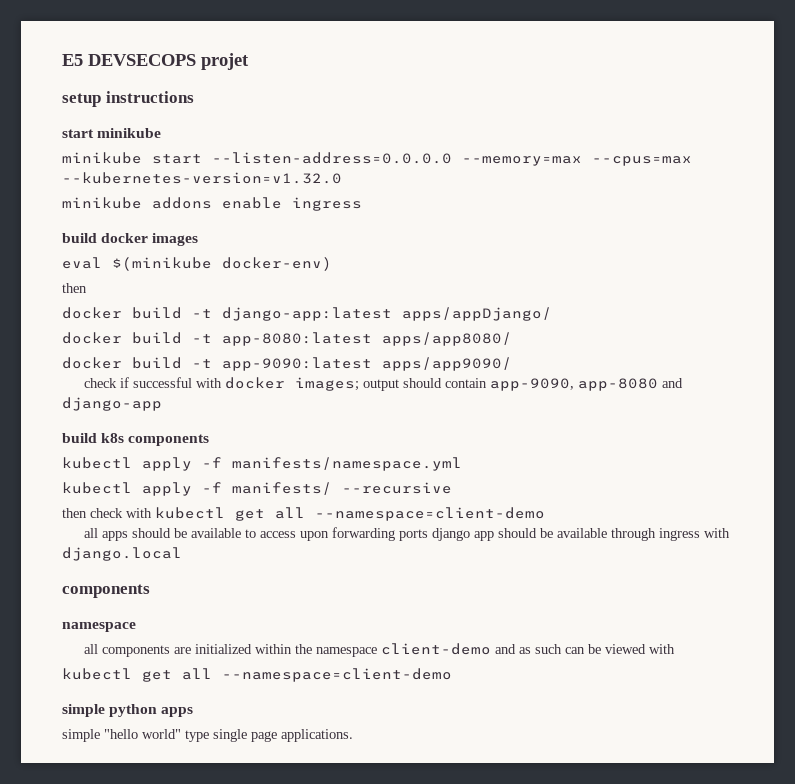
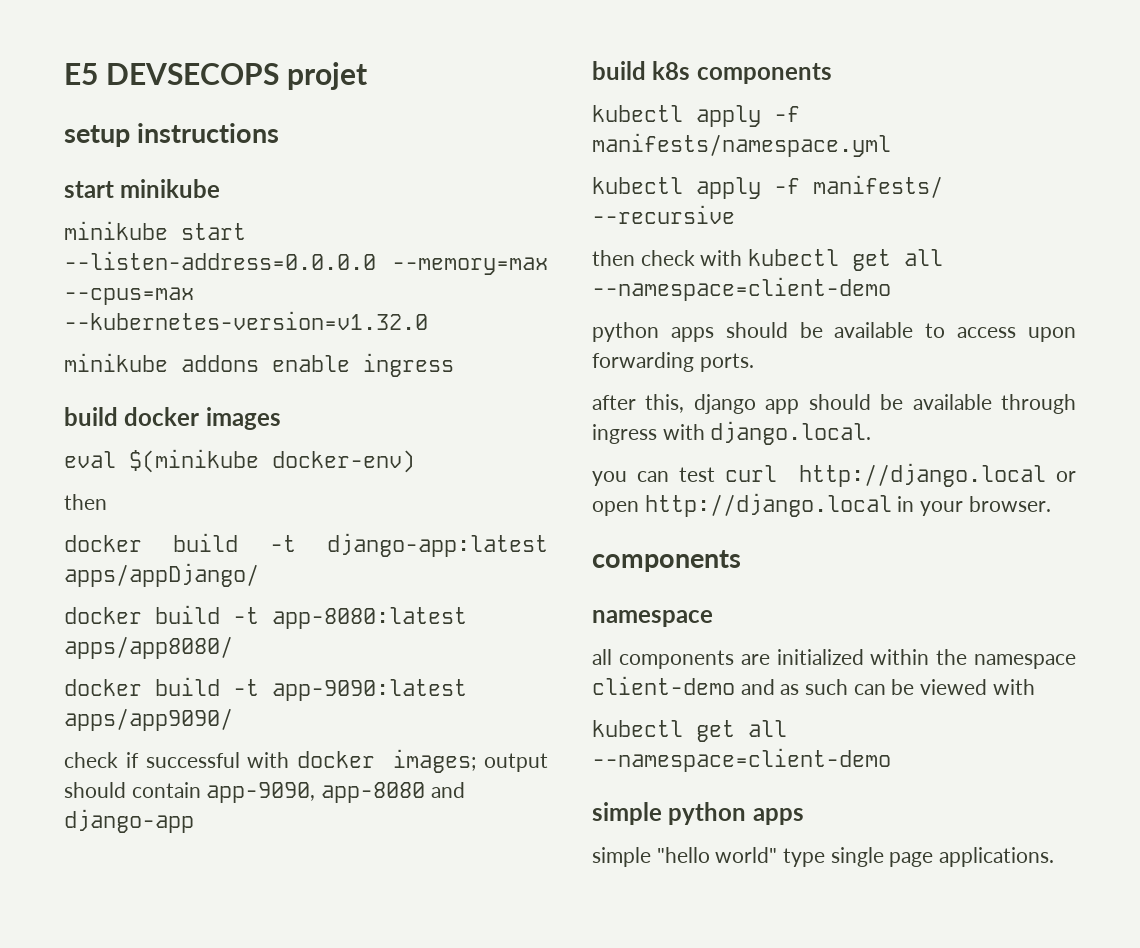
[83,528,98,538] all -> [592,322,659,342] python
[398,529,428,541] ports -> [699,353,754,372] [592,394,685,413] ports. // after this,
[62,547,182,561] django.local -> [710,421,872,445] [592,463,1076,487] [592,493,1051,517] django.local. // you can test curl http://django.local or open http://django.local in your browser.

